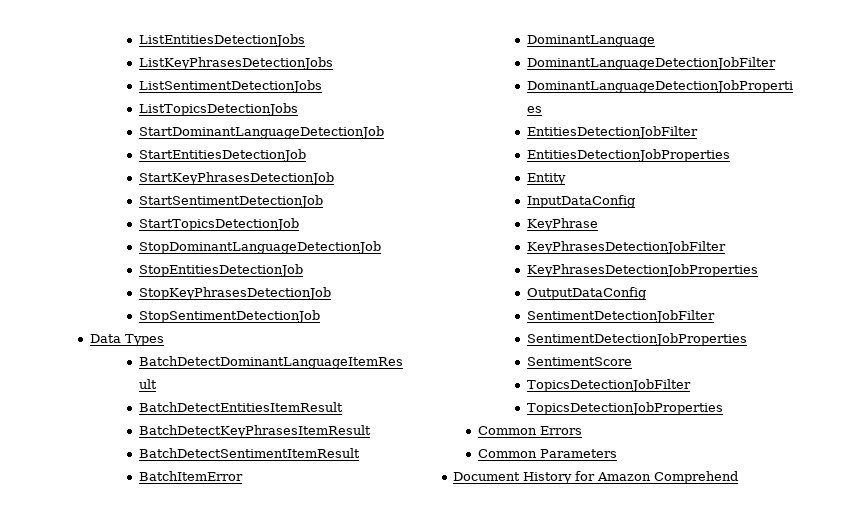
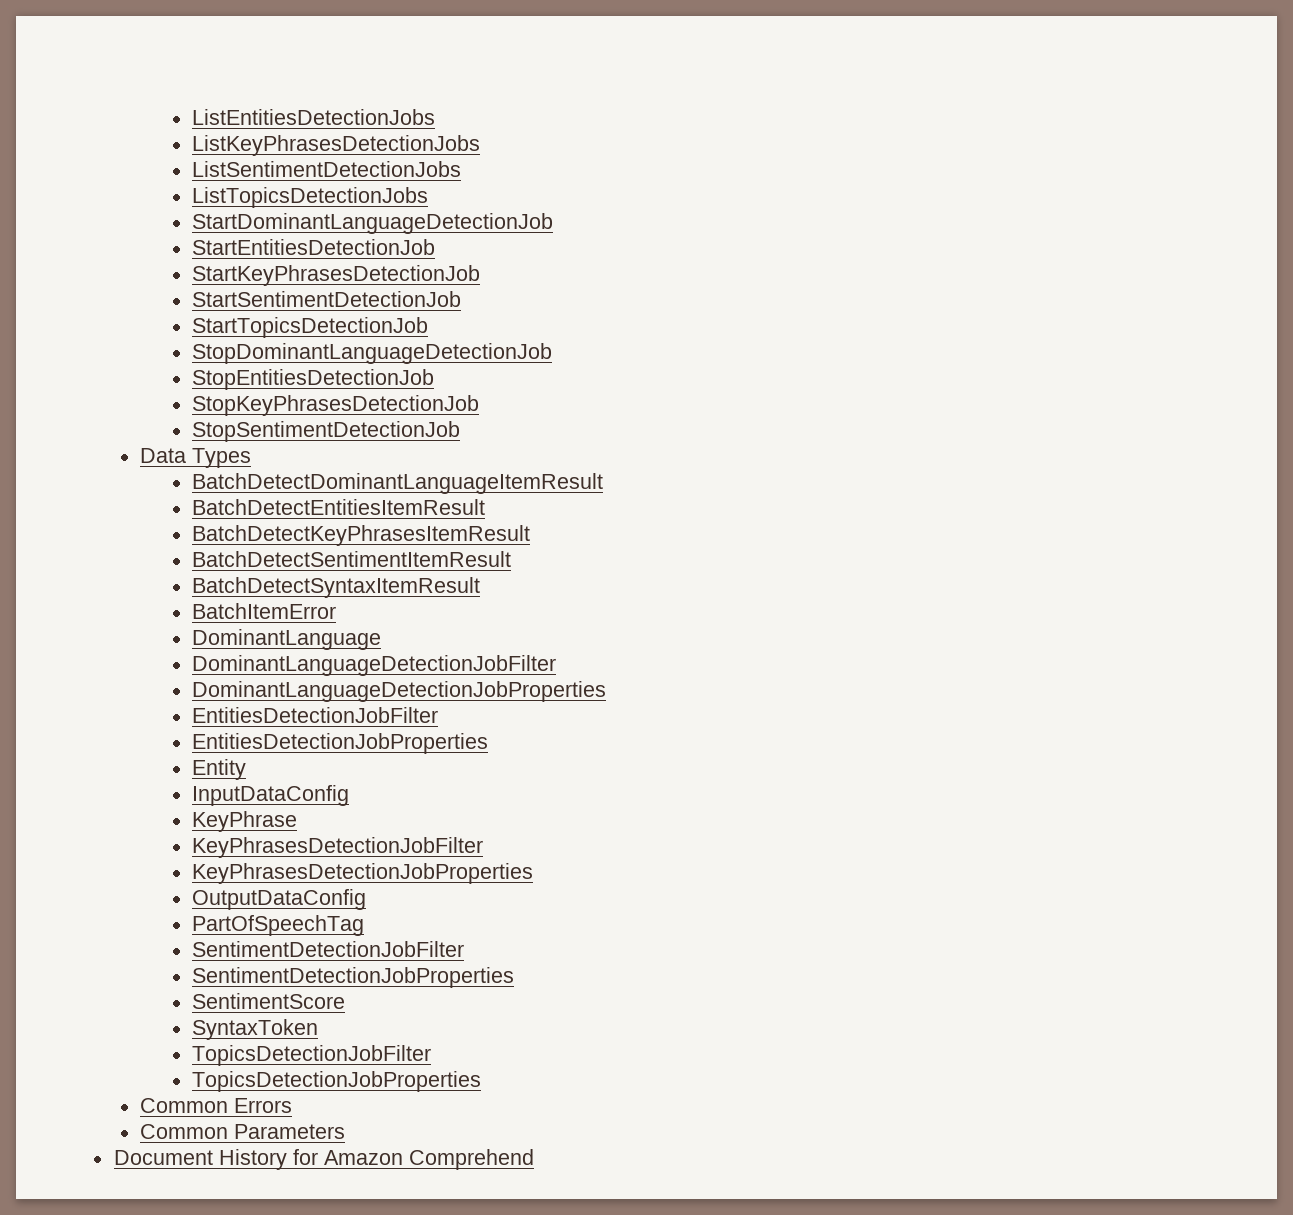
(360, 453) none -> [192,577,481,598] // BatchDetectSyntaxItemResult
(646, 293) none -> [192,915,365,936] // PartOfSpeechTag
(632, 361) none -> [192,1019,319,1040] // SyntaxToken

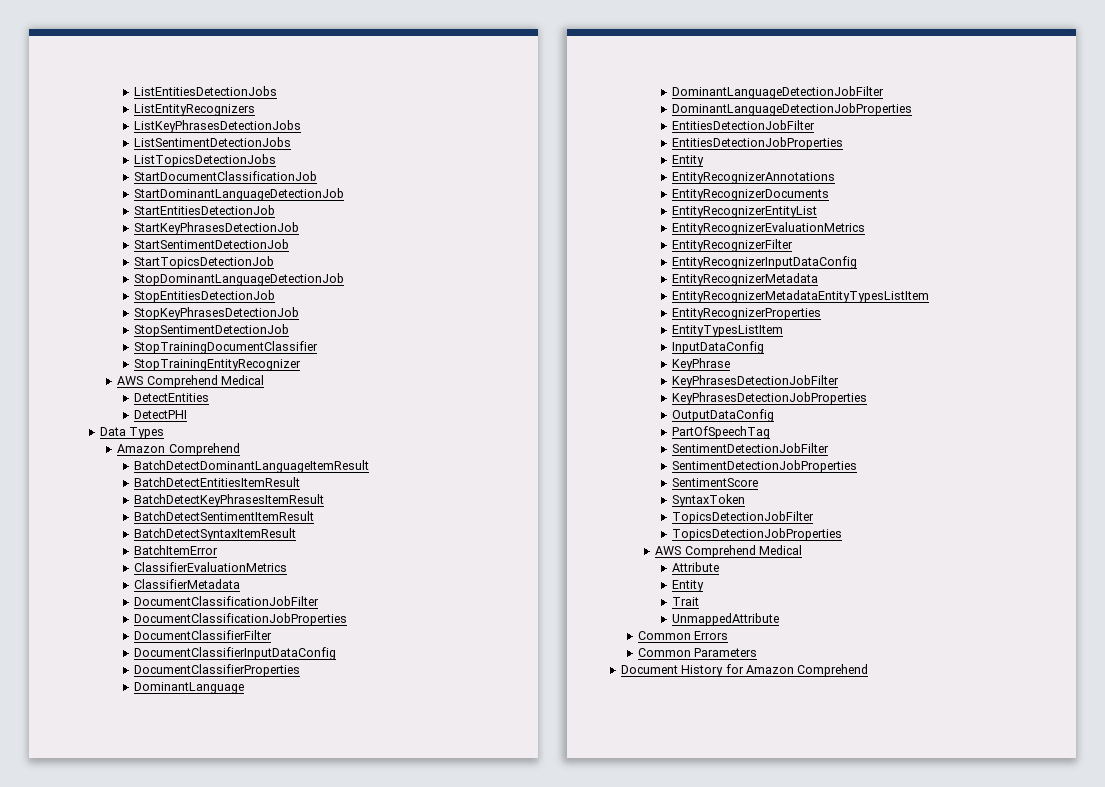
(436, 117) none -> [134,104,256,116] // ListEntityRecognizers
(429, 197) none -> [134,171,318,181] // StartDocumentClassificationJob
(461, 431) none -> [134,341,319,354] [134,359,302,371] [117,375,264,388] [134,393,210,402] [134,410,188,419] // StopTrainingDocumentClassifier // StopTrainingEntityRecognizer // AWS Comprehend Medical // DetectEntities // DetectPHI
(251, 458) none -> [117,443,240,456] // Amazon Comprehend
(337, 611) none -> [134,562,288,572] [134,579,241,589] [134,596,320,606] [134,613,348,626] [134,630,273,640] [134,647,337,660] [134,664,301,677] // ClassifierEvaluationMetrics // ClassifierMetadata // DocumentClassificationJobFilter // DocumentClassificationJobProperties // DocumentClassifierFilter // DocumentClassifierInputDataConfig // DocumentClassifierProperties
(247, 769) none -> [672,172,836,184] [672,189,830,201] [672,206,818,218] [672,222,866,235] [672,239,794,252] [672,256,858,269] [672,273,819,286] [672,290,930,303] [672,308,822,320] [672,325,784,337] // EntityRecognizerAnnotations // EntityRecognizerDocuments // EntityRecognizerEntityList // EntityRecognizerEvaluationMetrics // EntityRecognizerFilter // EntityRecognizerInputDataConfig // EntityRecognizerMetadata // EntityRecognizerMetadataEntityTypesListItem // EntityRecognizerProperties // EntityTypesListItem
(482, 1081) none -> [655,545,802,558] [672,562,720,572] [672,580,705,592] [672,597,700,606] [672,613,780,626] // AWS Comprehend Medical // Attribute // Entity // Trait // UnmappedAttribute

